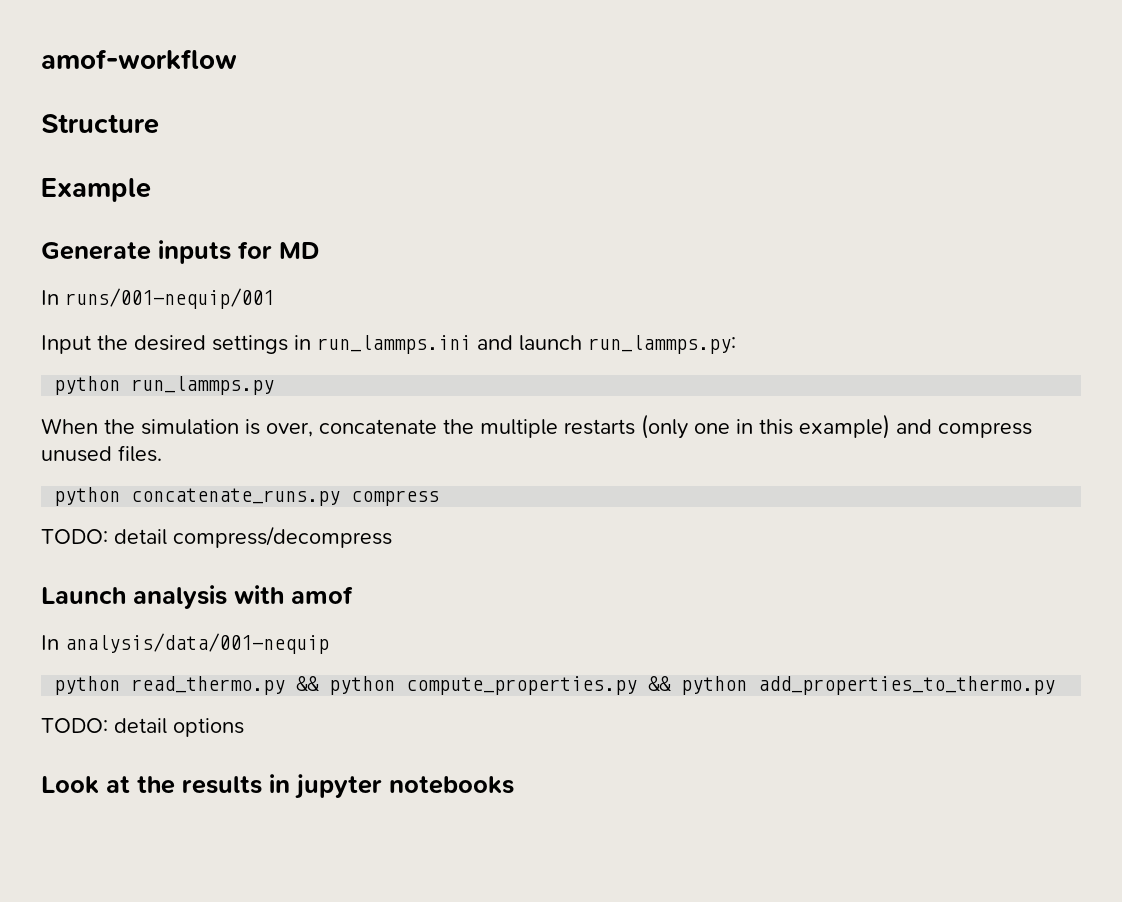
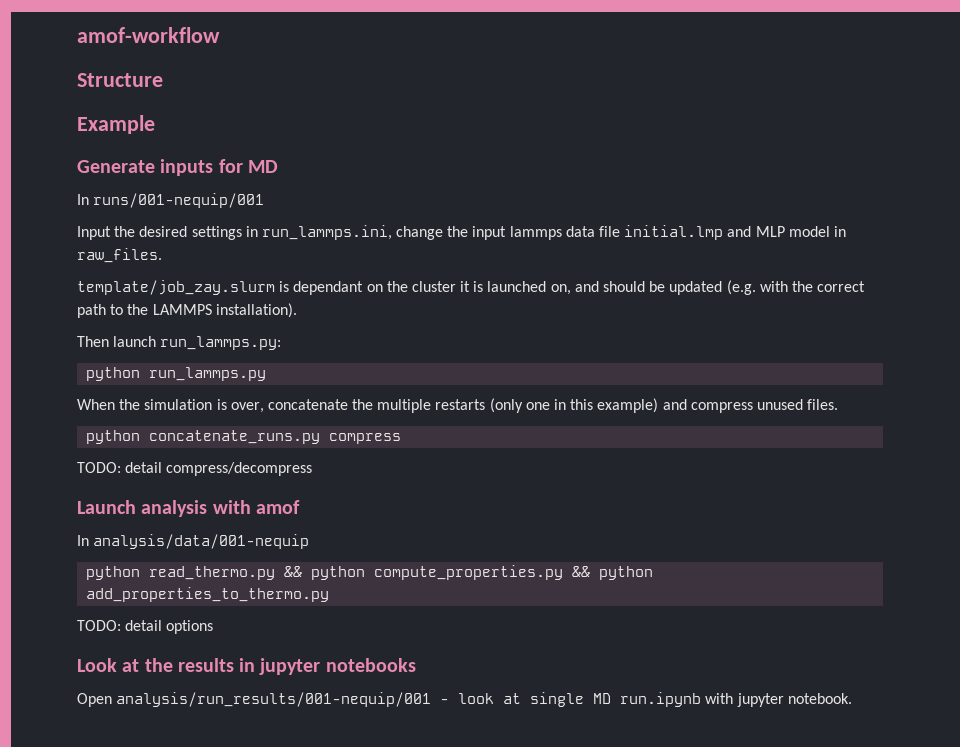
[317,335,513,354] run_lammps.ini and -> [261,225,846,240] [77,248,162,263] [77,280,866,295] [77,303,297,318] [77,336,109,347] run_lammps.ini, change the input lammps data file initial.lmp and MLP model in raw_files. // template/job_zay.slurm is dependant on the cluster it is launched on, and should be updated (e.g. with the correct path to the LAMMPS installation). // Then
(514, 785) none -> [77,692,852,707] // Open analysis/run_results/001-nequip/001 - look at single MD run.ipynb with jupyter notebook.

